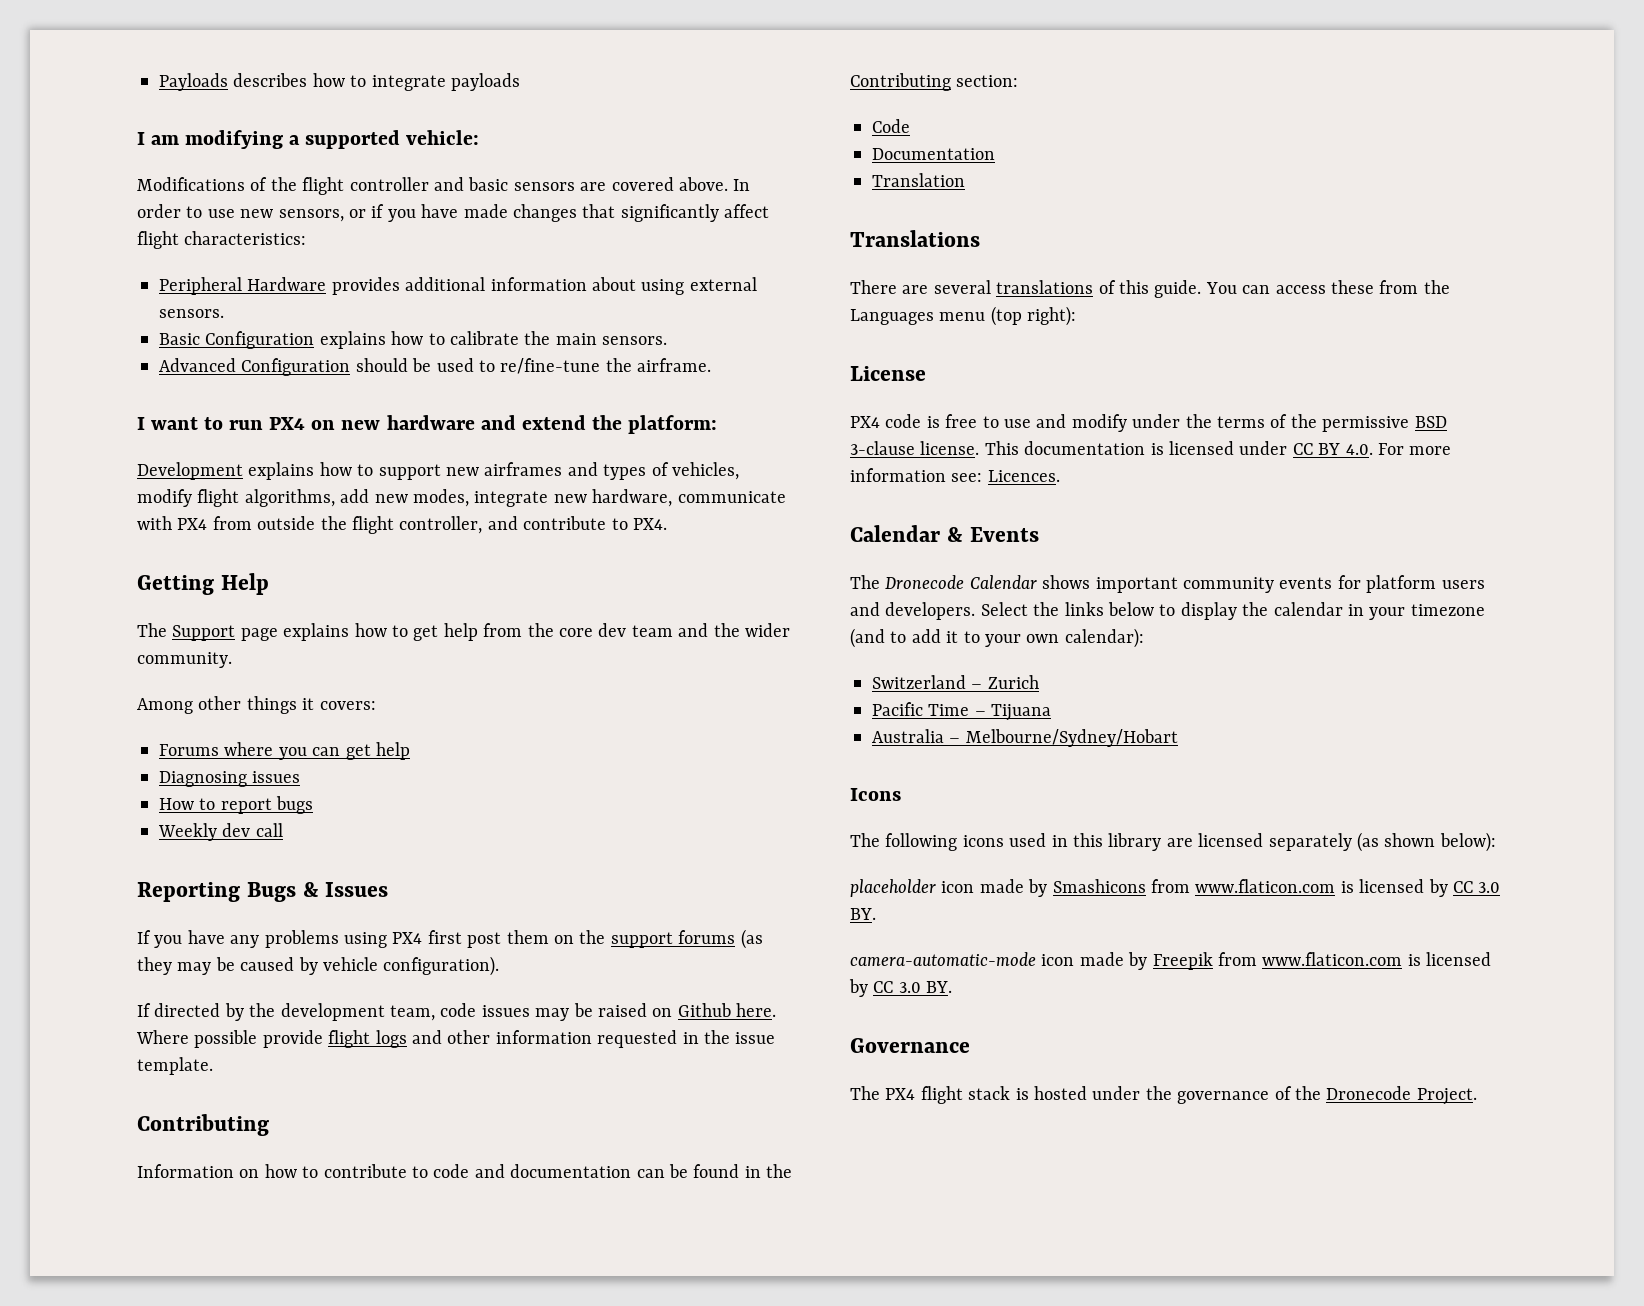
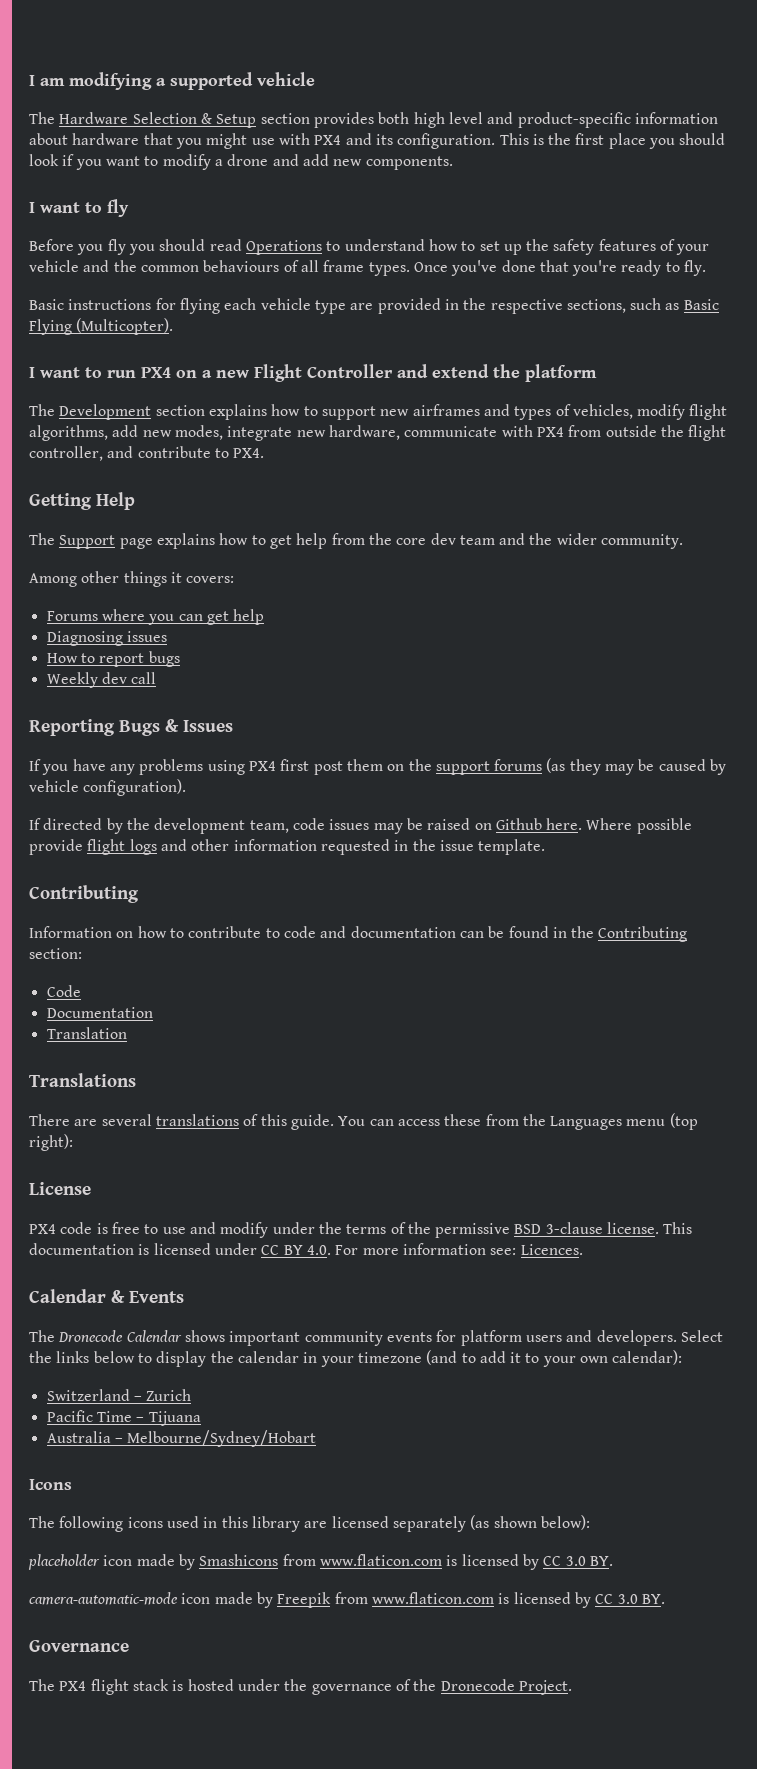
[159,73,520,91] Payloads describes how to integrate payloads // -> (29, 80) none
[406,130,480,145] [137,177,751,195] [137,204,770,222] [137,231,307,249] [159,277,757,295] [159,309,224,318] [159,331,668,349] [159,358,712,376] vehicle: // Modifications of the flight controller and basic sensors are covered above. In order to use new sensors, or if you have made changes that significantly affect flight characteristics: // Peripheral Hardware provides additional information about using external sensors. // Basic Configuration explains how to calibrate the main sensors. // Advanced Configuration should be used to re/fine-tune the airframe. -> [257,72,315,86] [29,112,718,128] [29,133,726,149] [29,154,453,170] [29,199,129,217] [29,239,710,255] [29,260,707,276] [29,298,719,314] [29,318,174,335] vehicle // The Hardware Selection & Setup section provides both high level and product-specific information about hardware that you might use with PX4 and its configuration. This is the first place you should look if you want to modify a drone and add new components. // I want to fly // Before you fly you should read Operations to understand how to set up the safety features of your vehicle and the common behaviours of all frame types. Once you've done that you're ready to fly. // Basic instructions for flying each vehicle type are provided in the respective sections, such as Basic Flying (Multicopter).
[341,415,717,434] [137,462,243,480] new hardware and extend the platform: // Development -> [202,364,597,382] [29,404,205,420] a new Flight Controller and extend the platform // The Development section

